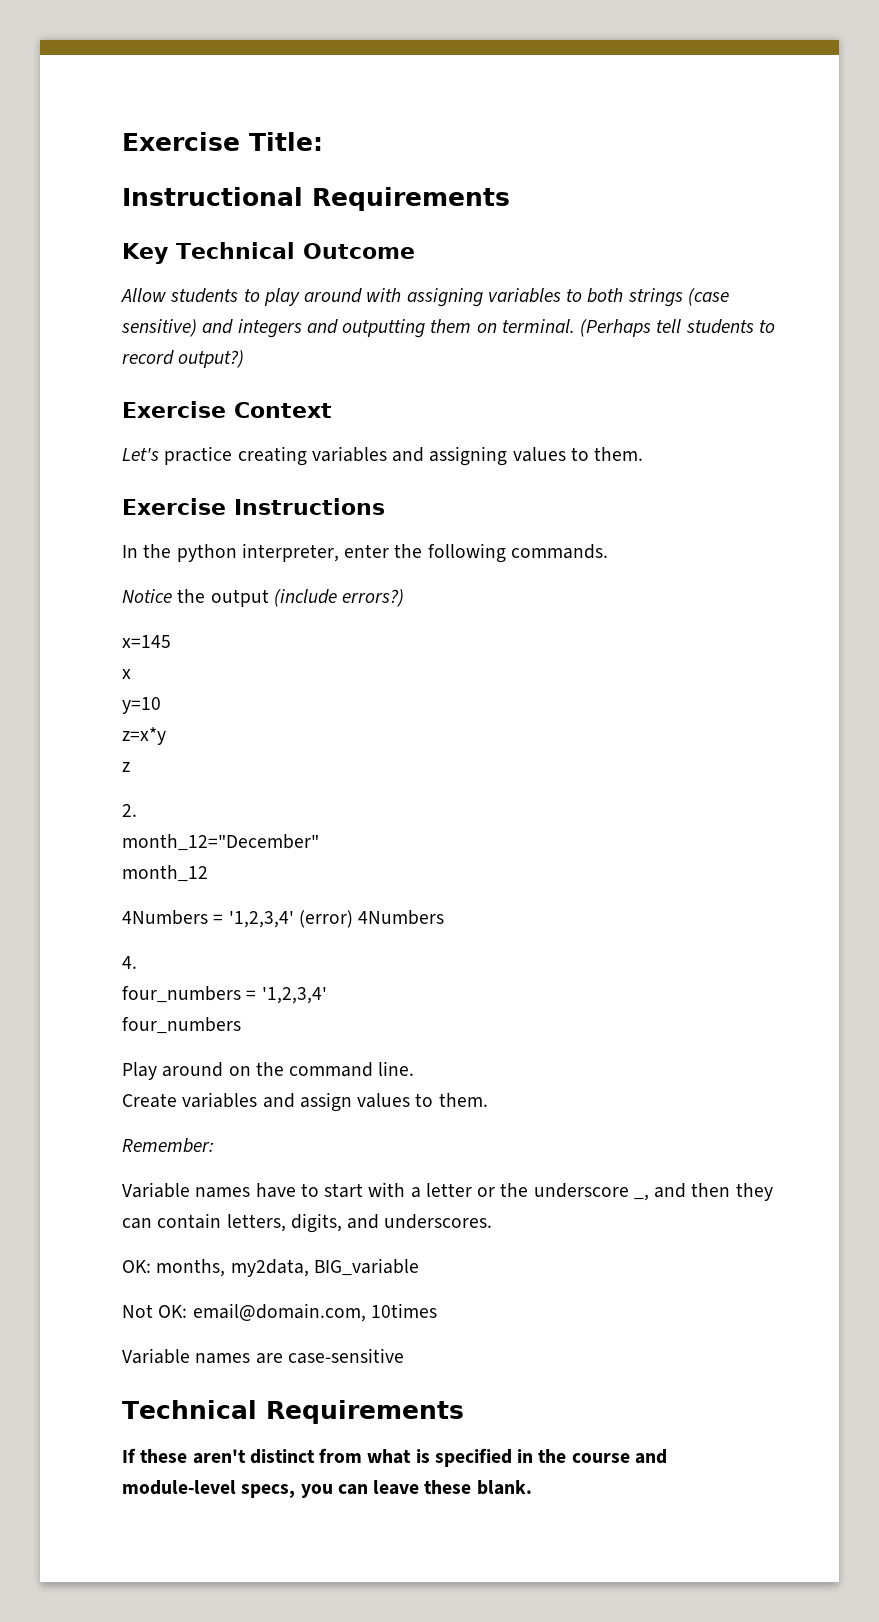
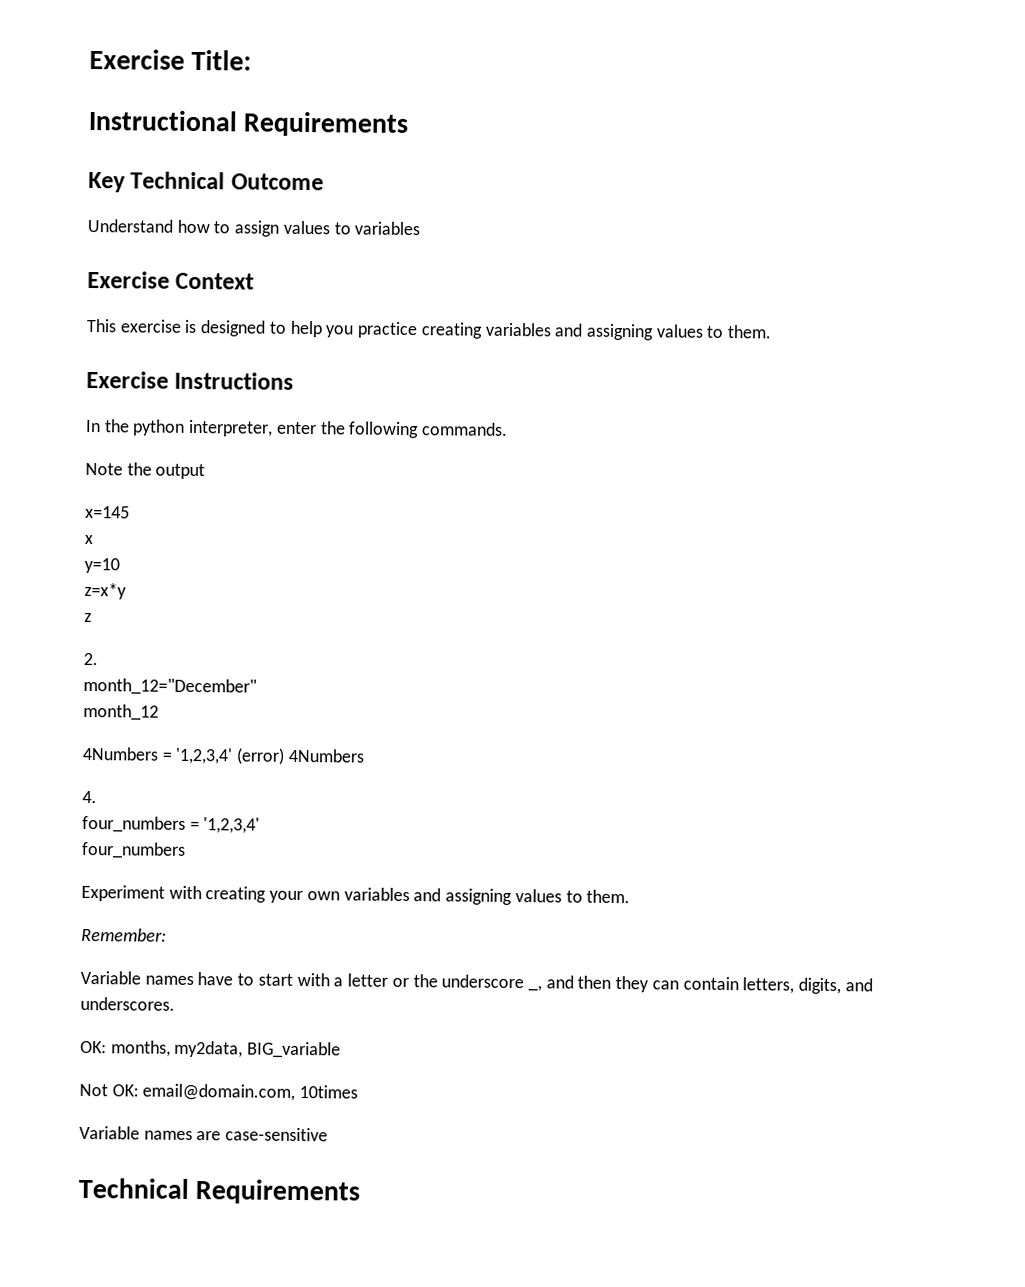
[121,288,729,307] [121,319,775,338] [122,350,245,368] [122,401,332,418] [122,447,159,461] Allow students to play around with assigning variables to both strings (case sensitive) and integers and outputting them on terminal. (Perhaps tell students to record output?) // Exercise Context // Let's -> [87,218,421,237] [87,270,255,290] [86,318,354,338] Understand how to assign values to variables // Exercise Context // This exercise is designed to help you
[122,589,172,603] Notice -> [85,462,123,476] Note
[273,589,405,607] (include errors?) -> (206, 471) none
[122,1061,415,1080] [122,1092,352,1112] Play around on the command line. // Create variables and assign -> [81,884,513,906] Experiment with creating your own variables and assigning
[122,1448,667,1467] [122,1480,532,1498] // If these aren't distinct from what is specified in the course and module-level specs, you can leave these blank. -> (361, 1192) none

